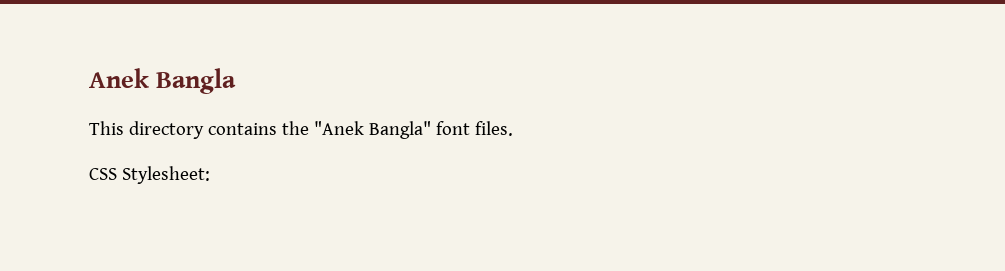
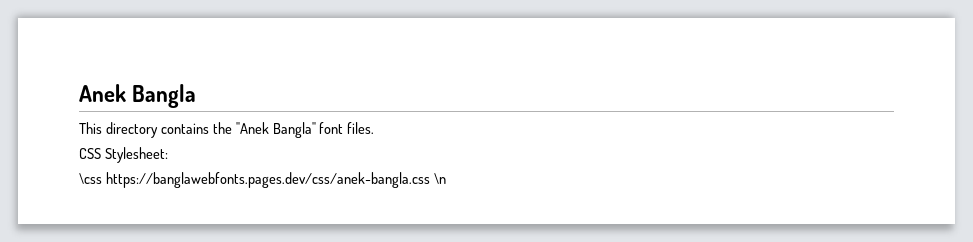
(210, 175) none -> [79,172,446,188] // \css https://banglawebfonts.pages.dev/css/anek-bangla.css \n

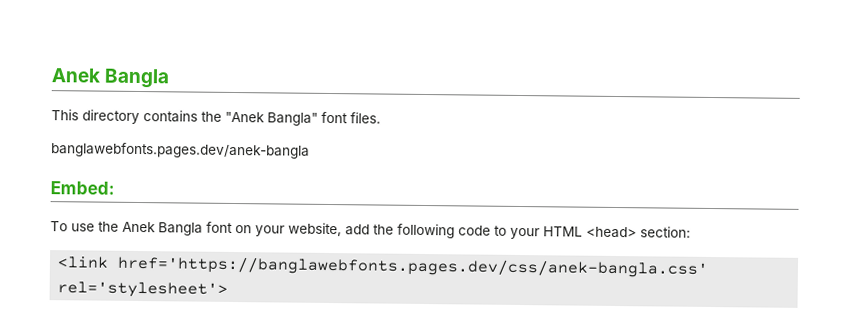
[79,147,168,163] [79,172,446,188] CSS Stylesheet: // \css https://banglawebfonts.pages.dev/css/anek-bangla.css \n -> [51,142,310,159] [50,181,115,195] [50,221,691,240] [57,255,710,278] [57,281,229,298] banglawebfonts.pages.dev/anek-bangla // Embed: // To use the Anek Bangla font on your website, add the following code to your HTML <head> section: // <link href='https://banglawebfonts.pages.dev/css/anek-bangla.css' rel='stylesheet'>

